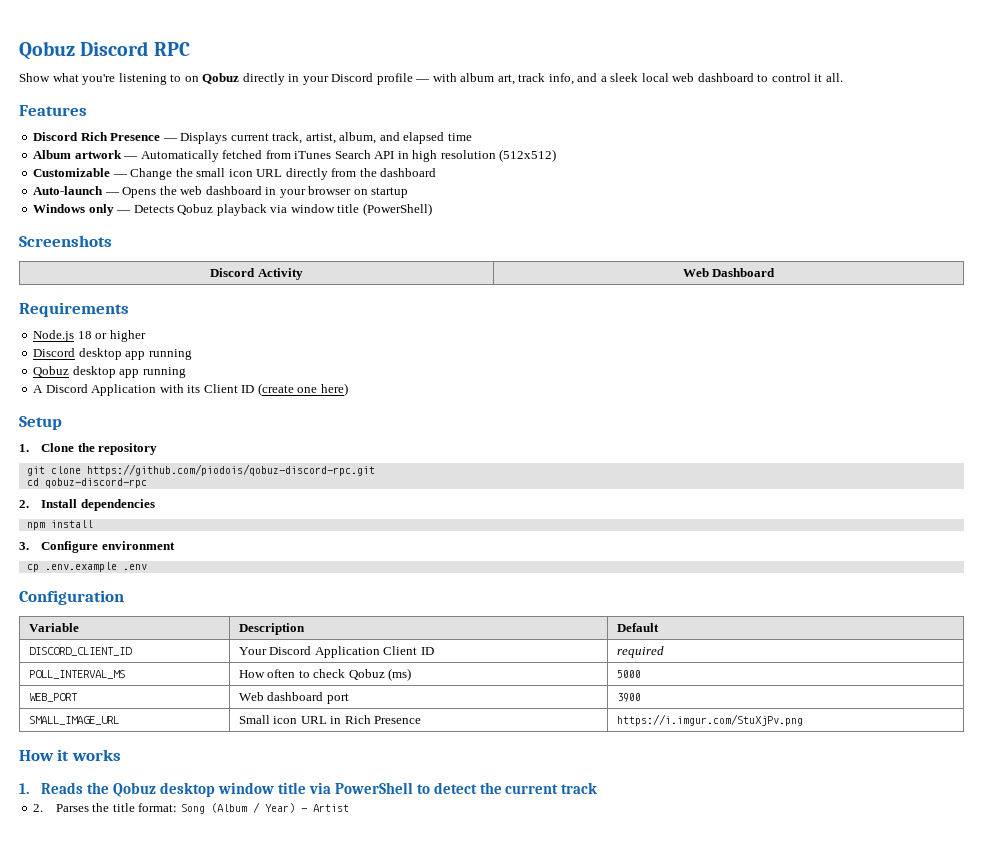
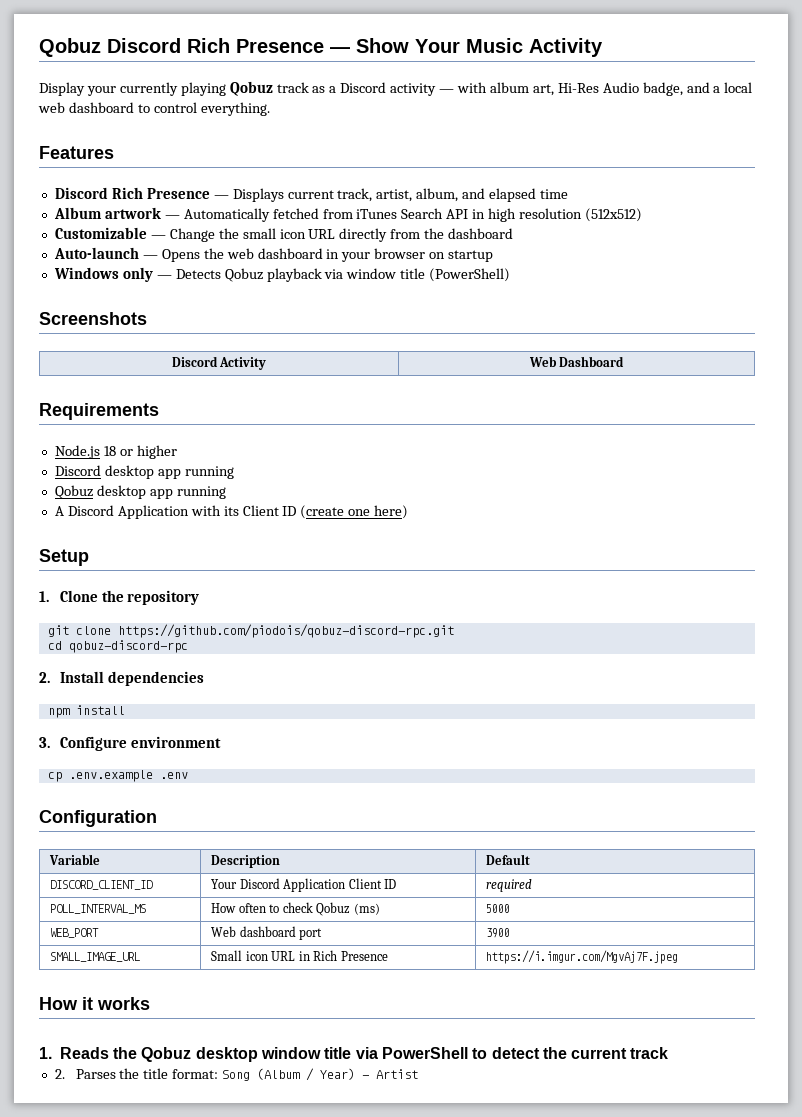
[153,42,190,56] [19,73,413,85] RPC // Show what you're listening to on Qobuz directly in your Discord profile -> [187,38,603,57] [39,81,437,96] Rich Presence — Show Your Music Activity // Display your currently playing Qobuz track as a Discord activity
[518,73,574,85] track info, -> [557,82,683,96] Hi-Res Audio badge,
[610,73,639,82] sleek -> (721, 89) none
[814,73,843,82] it all. -> [200,102,270,116] everything.
[616,714,803,726] https://i.imgur.com/StuXjPv.png -> [486,950,679,964] https://i.imgur.com/MgvAj7F.jpeg

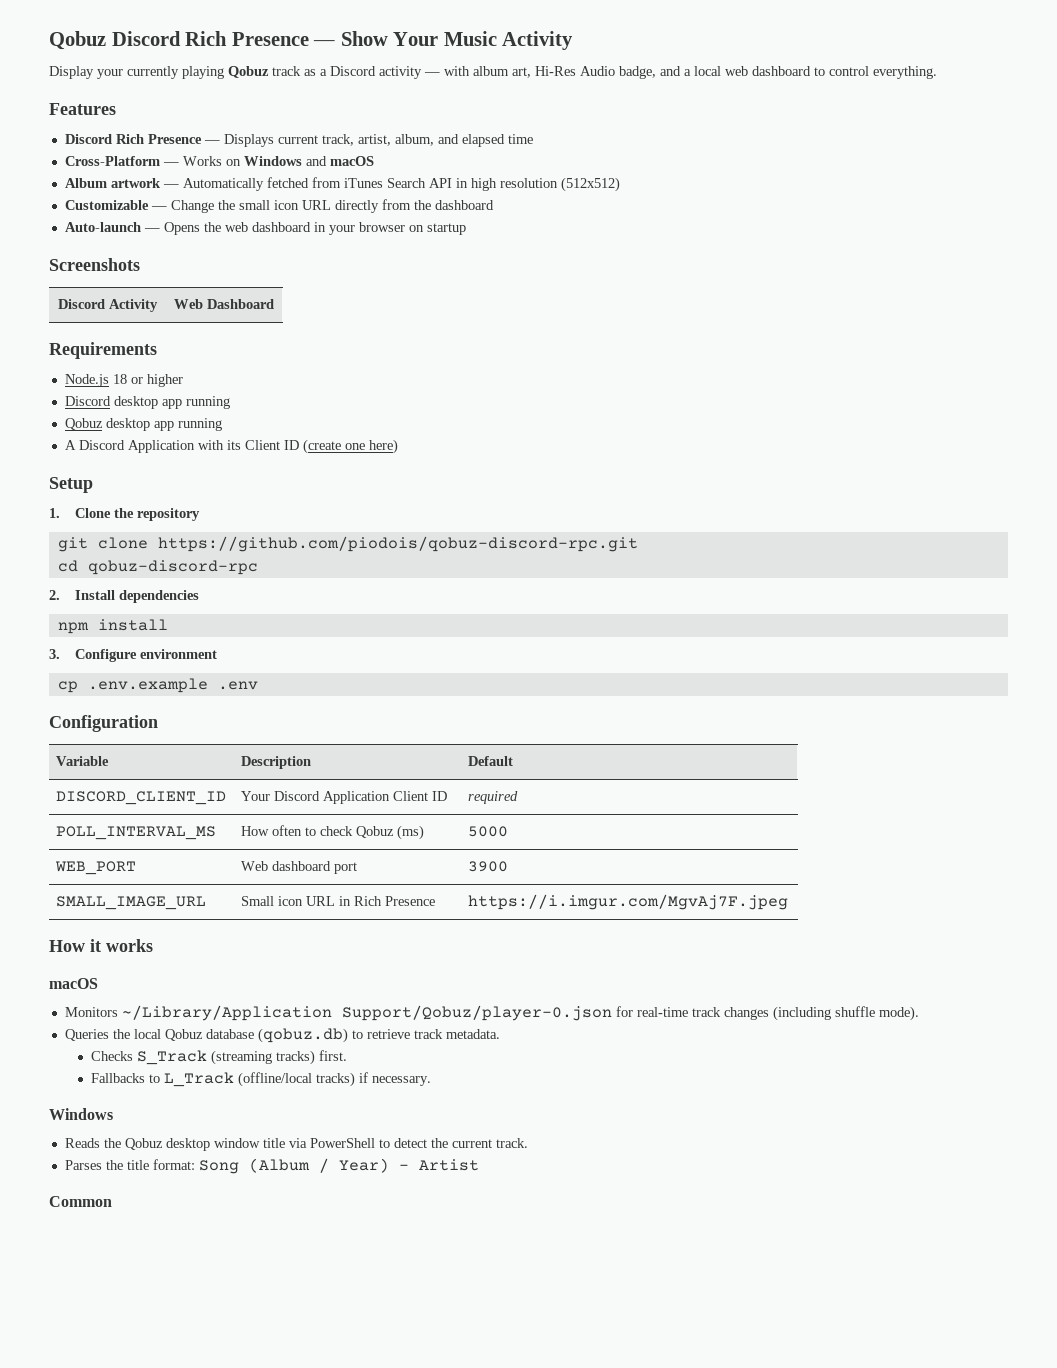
(569, 194) none -> [64,156,374,166] // Cross-Platform — Works on Windows and macOS
[53,267,511,282] // Windows only — Detects Qobuz playback via window title (PowerShell) -> (466, 229) none
[39,1047,52,1059] 1. -> [49,978,98,989] [64,1005,919,1021] [64,1028,500,1043] [90,1050,347,1065] [90,1072,431,1087] [49,1108,113,1120] macOS // Monitors ~/Library/Application Support/Qobuz/player-0.json for real-time track changes (including shuffle mode). // Queries the local Qobuz database (qobuz.db) to retrieve track metadata. // Checks S_Track (streaming tracks) first. // Fallbacks to L_Track (offline/local tracks) if necessary. // Windows //
[630,1047,669,1059] [54,1069,65,1079] track // 2. -> [495,1138,528,1148] track. //
(419, 1074) none -> [49,1196,112,1207] // Common

